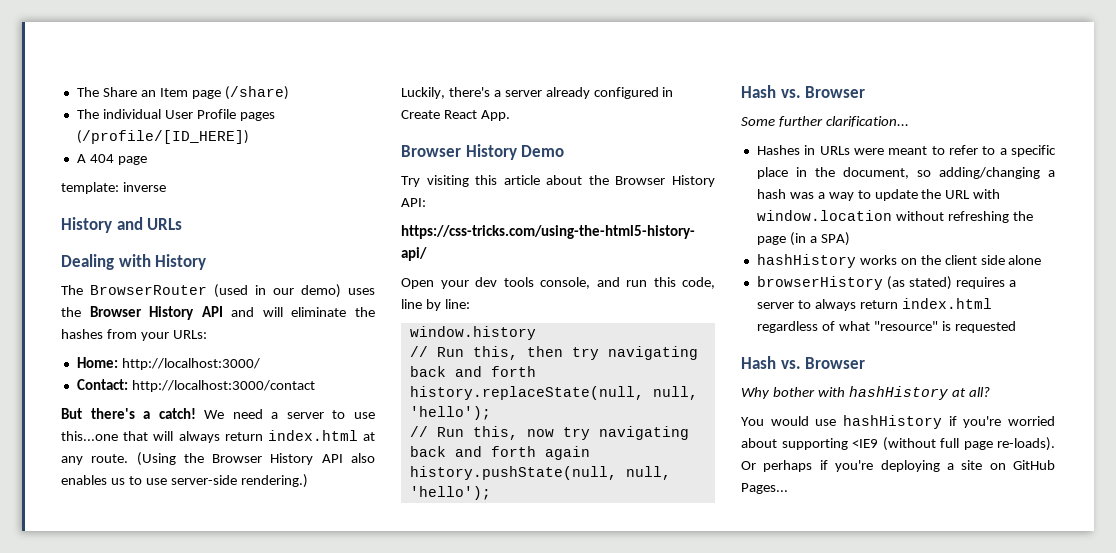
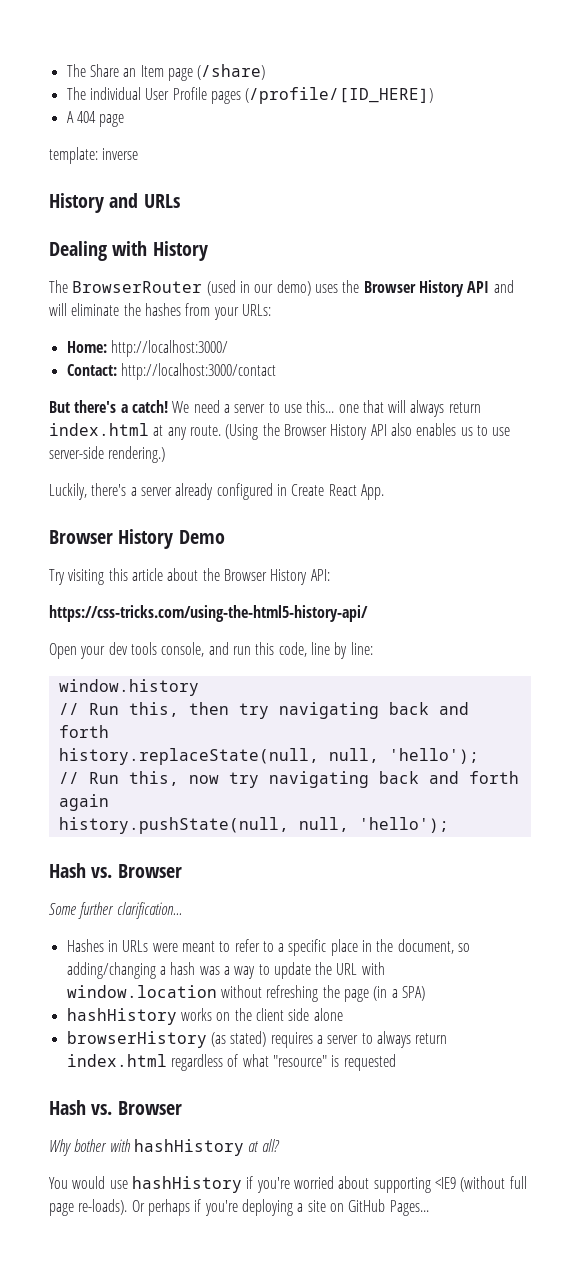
[61,431,118,441] this...one -> [306,400,359,413] this... one

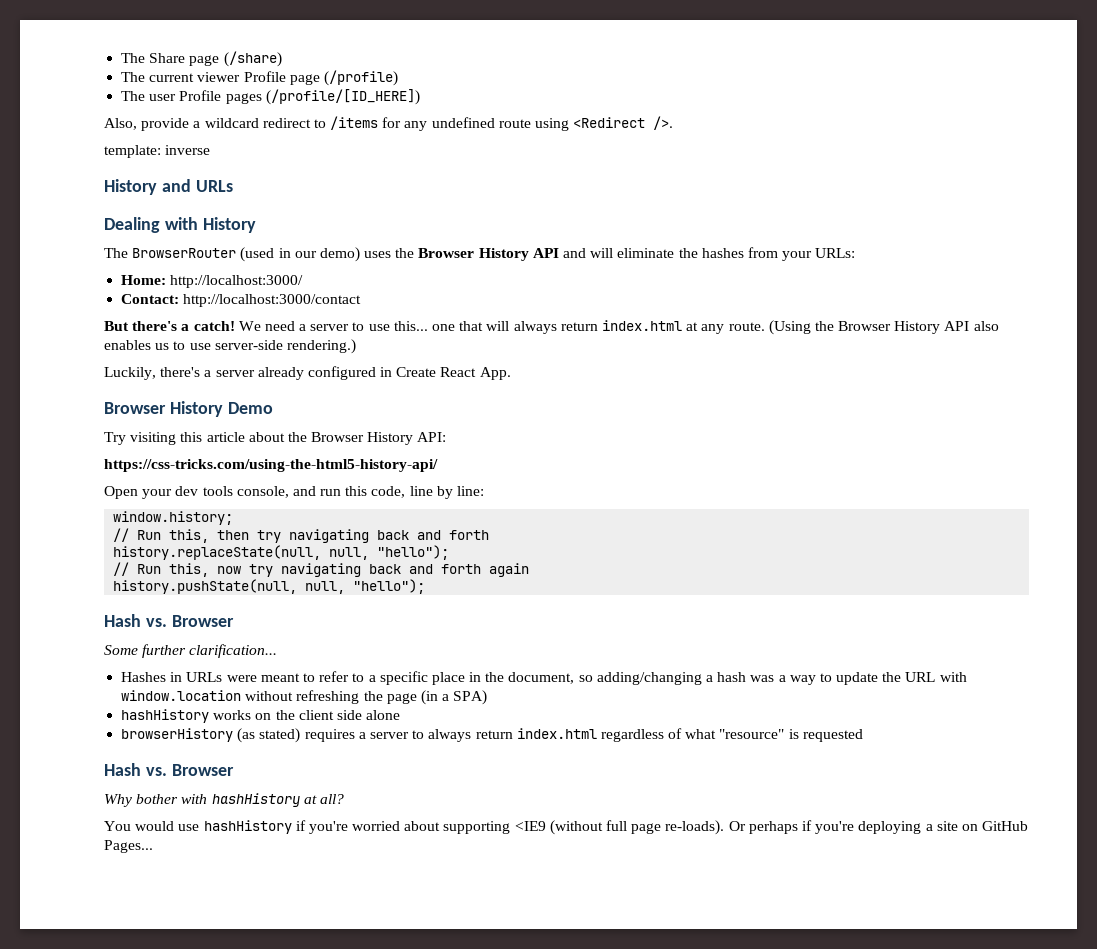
[123,65,164,77] an Item -> (186, 58) none
[89,87,434,104] [66,111,125,127] individual User Profile pages (/profile/[ID_HERE]) // A 404 page -> [149,70,398,86] [121,89,420,105] [104,116,674,131] current viewer Profile page (/profile) // The user Profile pages (/profile/[ID_HERE]) // Also, provide a wildcard redirect to /items for any undefined route using <Redirect />.
[58,679,199,696] window.history -> [113,511,234,525] window.history;
[388,748,479,764] 'hello'); -> [377,545,450,560] "hello");
[358,817,449,833] 'hello'); -> [353,579,426,594] "hello");

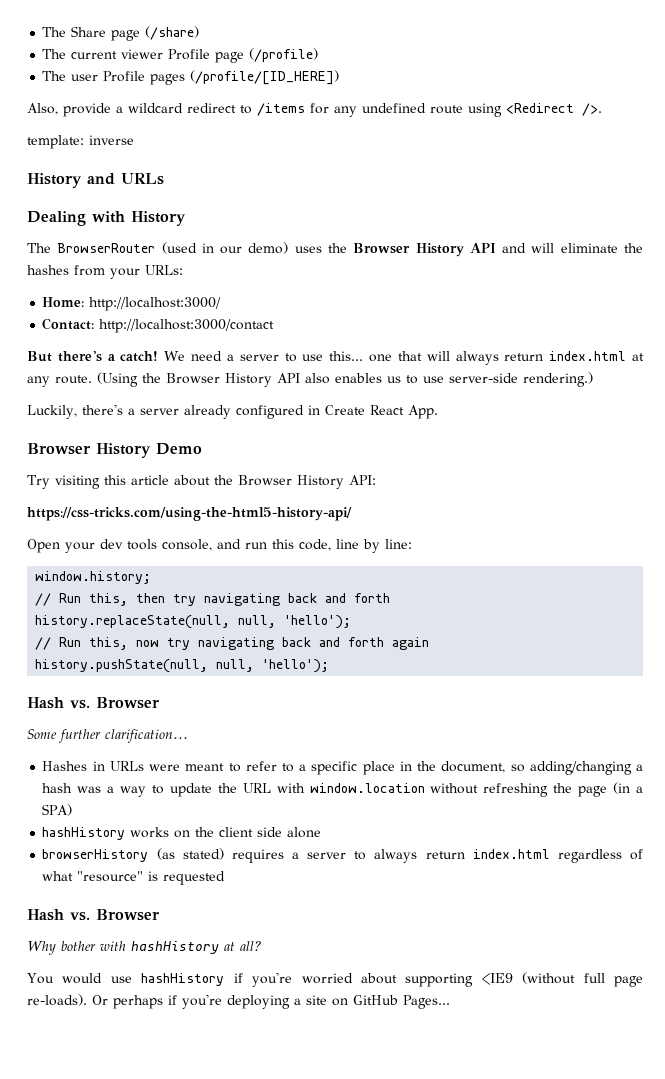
[377,545,450,560] "hello"); -> [284,615,352,629] 'hello');
[353,579,426,594] "hello"); -> [262,659,330,673] 'hello');

